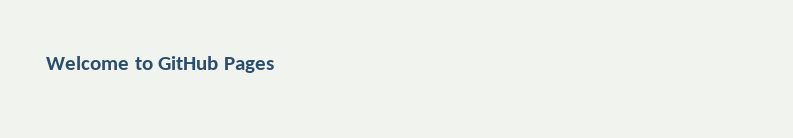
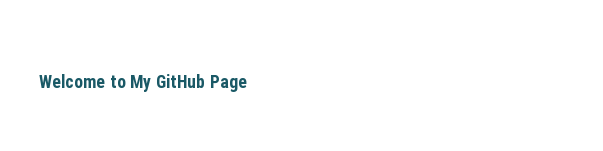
[158,56,274,73] GitHub Pages -> [130,74,247,92] My GitHub Page

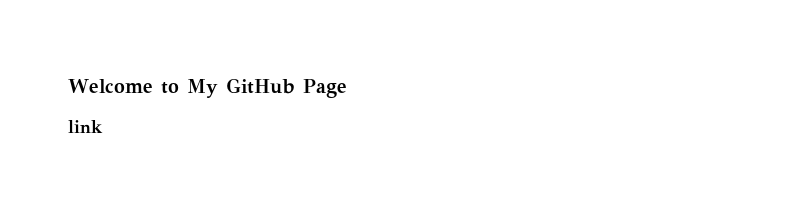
(247, 83) none -> [68,120,103,133] // link

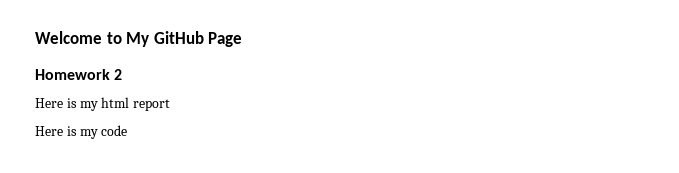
[68,120,103,133] link -> [35,69,123,80] [35,97,171,111] [35,125,128,139] Homework 2 // Here is my html report // Here is my code

